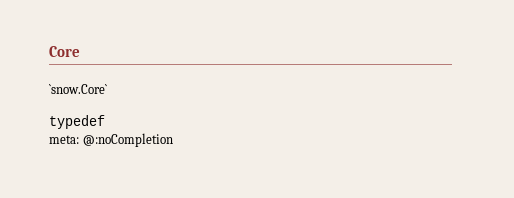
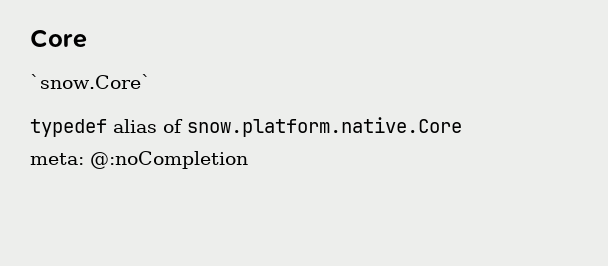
(105, 122) none -> [113,117,462,137] alias of snow.platform.native.Core

